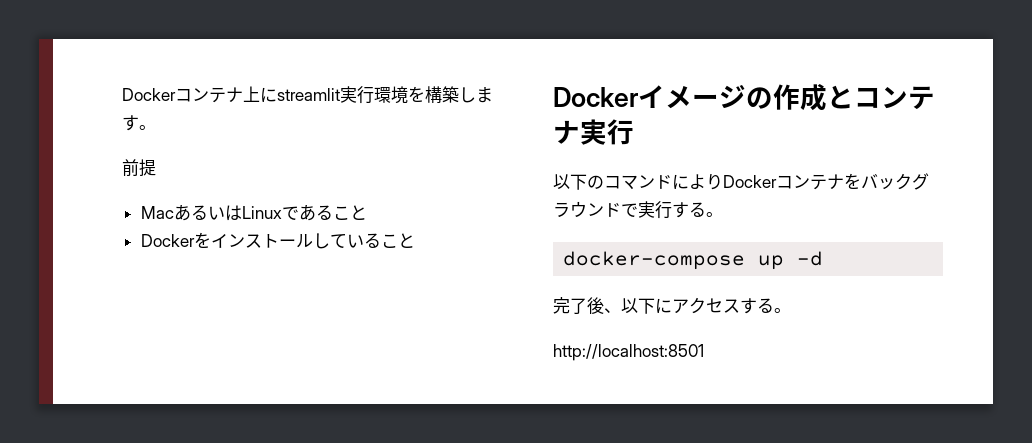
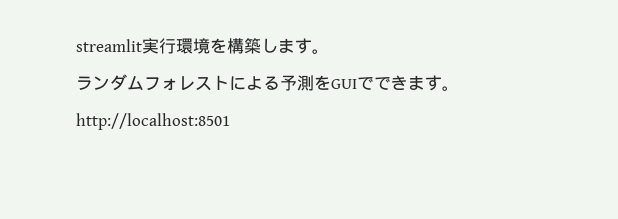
[122,86,277,103] Dockerコンテナ上に -> (76, 45) none
[122,159,156,177] [140,204,367,221] [140,232,415,249] [553,84,935,111] [553,119,634,145] [553,173,929,190] [553,201,723,219] [563,251,824,270] [553,297,774,314] 前提 // MacあるいはLinuxであること // Dockerをインストールしていること // Dockerイメージの作成とコンテナ実行 // 以下のコマンドによりDockerコンテナをバックグラウンドで実行する。 // docker-compose up -d // 完了後、以下にアクセスする -> [76,74,442,91] ランダムフォレストによる予測をGUIでできます

